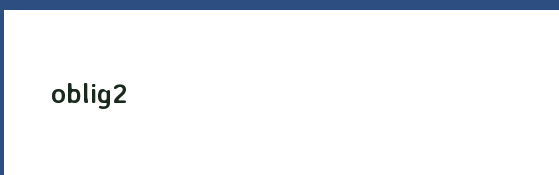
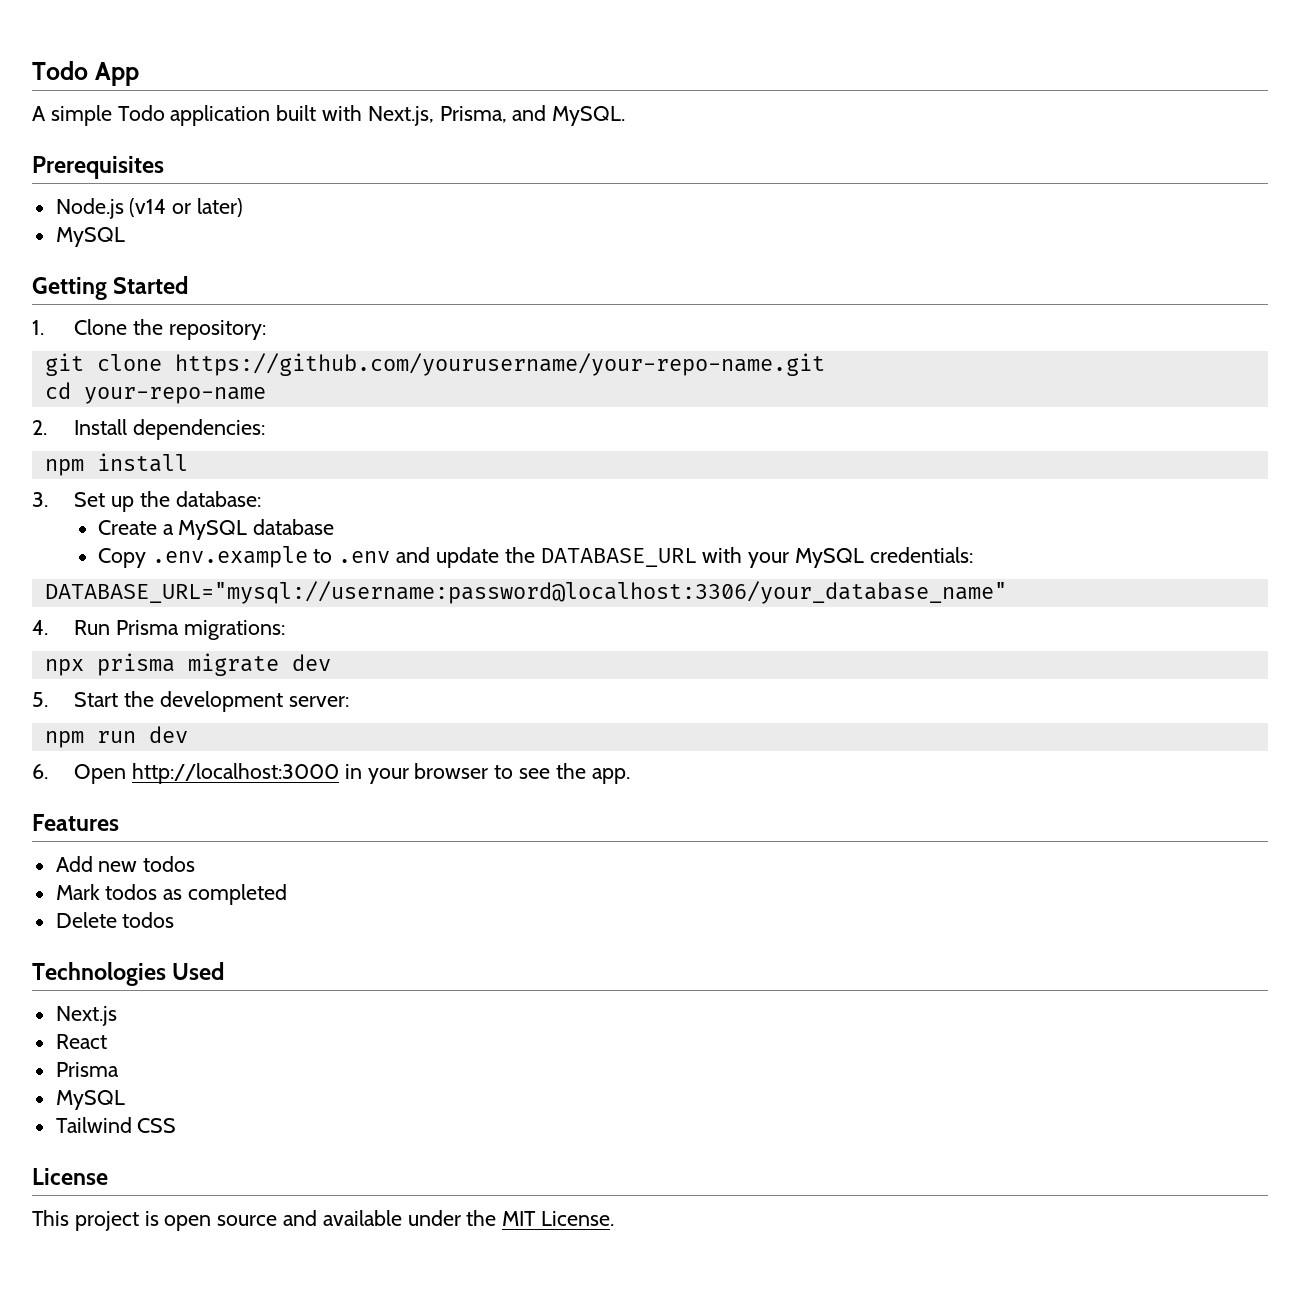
[51,83,128,109] oblig2 -> [32,61,139,86] [32,105,626,126] [32,156,164,179] [55,198,244,219] [55,227,125,247] [32,276,189,300] [32,319,266,340] [44,353,825,376] [44,382,266,404] [32,419,266,440] [44,453,188,476] [32,491,261,512] [97,519,335,540] [97,546,973,568] [44,581,1007,604] [32,620,285,640] [44,653,331,676] [32,691,349,712] [44,726,188,748] [32,763,630,784] [32,814,119,831] [55,856,196,872] [55,884,288,905] [55,912,175,928] [32,962,225,986] [55,1006,117,1026] [55,1034,107,1049] [55,1062,119,1077] [55,1090,125,1110] [55,1117,177,1133] [32,1168,108,1185] [32,1210,615,1231] Todo App // A simple Todo application built with Next.js, Prisma, and MySQL. // Prerequisites // Node.js (v14 or later) // MySQL // Getting Started // 1. Clone the repository: // git clone https://github.com/yourusername/your-repo-name.git // cd your-repo-name // 2. Install dependencies: // npm install // 3. Set up the database: // Create a MySQL database // Copy .env.example to .env and update the DATABASE_URL with your MySQL credentials: // DATABASE_URL="mysql://username:password@localhost:3306/your_database_name" // 4. Run Prisma migrations: // npx prisma migrate dev // 5. Start the development server: // npm run dev // 6. Open http://localhost:3000 in your browser to see the app. // Features // Add new todos // Mark todos as completed // Delete todos // Technologies Used // Next.js // React // Prisma // MySQL // Tailwind CSS // License // This project is open source and available under the MIT License.

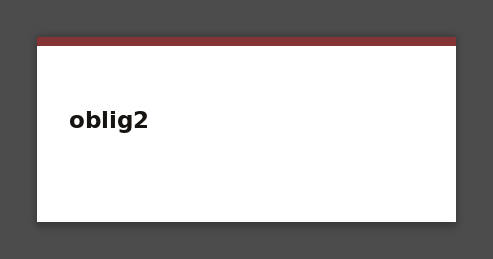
[32,61,139,86] [32,105,626,126] [32,156,164,179] [55,198,244,219] [55,227,125,247] [32,276,189,300] [32,319,266,340] [44,353,825,376] [44,382,266,404] [32,419,266,440] [44,453,188,476] [32,491,261,512] [97,519,335,540] [97,546,973,568] [44,581,1007,604] [32,620,285,640] [44,653,331,676] [32,691,349,712] [44,726,188,748] [32,763,630,784] [32,814,119,831] [55,856,196,872] [55,884,288,905] [55,912,175,928] [32,962,225,986] [55,1006,117,1026] [55,1034,107,1049] [55,1062,119,1077] [55,1090,125,1110] [55,1117,177,1133] [32,1168,108,1185] [32,1210,615,1231] Todo App // A simple Todo application built with Next.js, Prisma, and MySQL. // Prerequisites // Node.js (v14 or later) // MySQL // Getting Started // 1. Clone the repository: // git clone https://github.com/yourusername/your-repo-name.git // cd your-repo-name // 2. Install dependencies: // npm install // 3. Set up the database: // Create a MySQL database // Copy .env.example to .env and update the DATABASE_URL with your MySQL credentials: // DATABASE_URL="mysql://username:password@localhost:3306/your_database_name" // 4. Run Prisma migrations: // npx prisma migrate dev // 5. Start the development server: // npm run dev // 6. Open http://localhost:3000 in your browser to see the app. // Features // Add new todos // Mark todos as completed // Delete todos // Technologies Used // Next.js // React // Prisma // MySQL // Tailwind CSS // License // This project is open source and available under the MIT License. -> [69,111,149,133] oblig2

